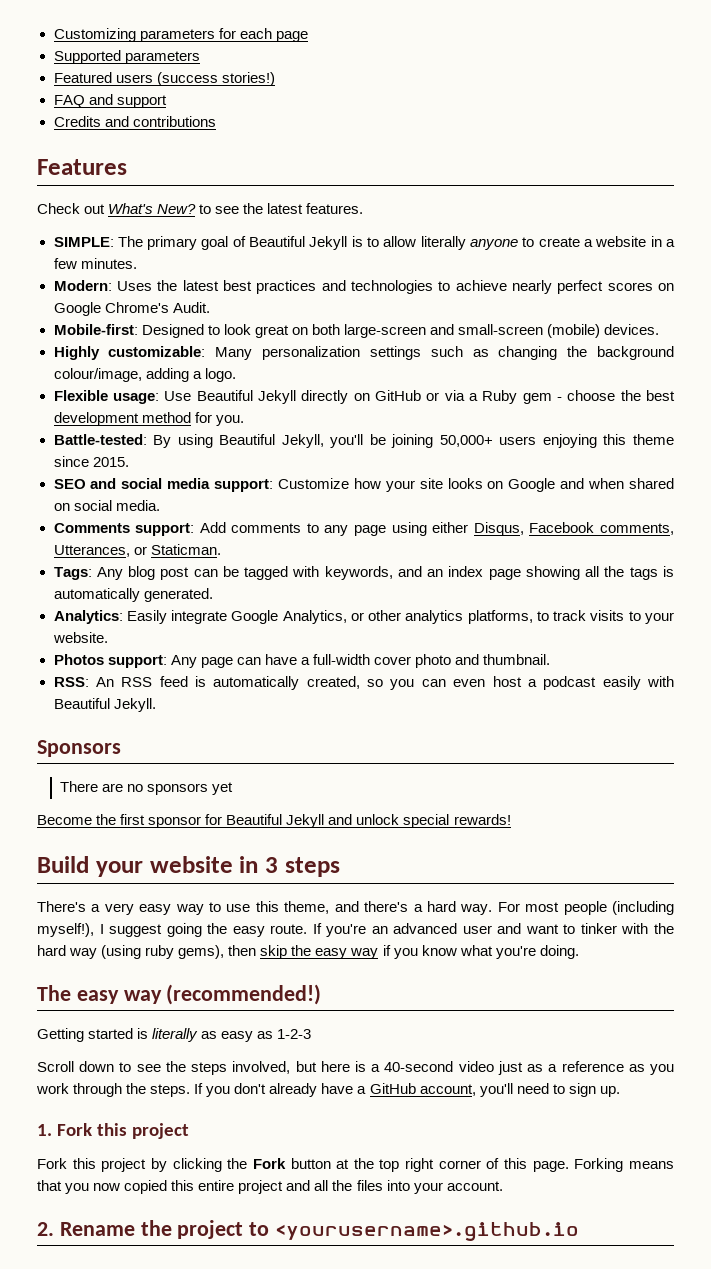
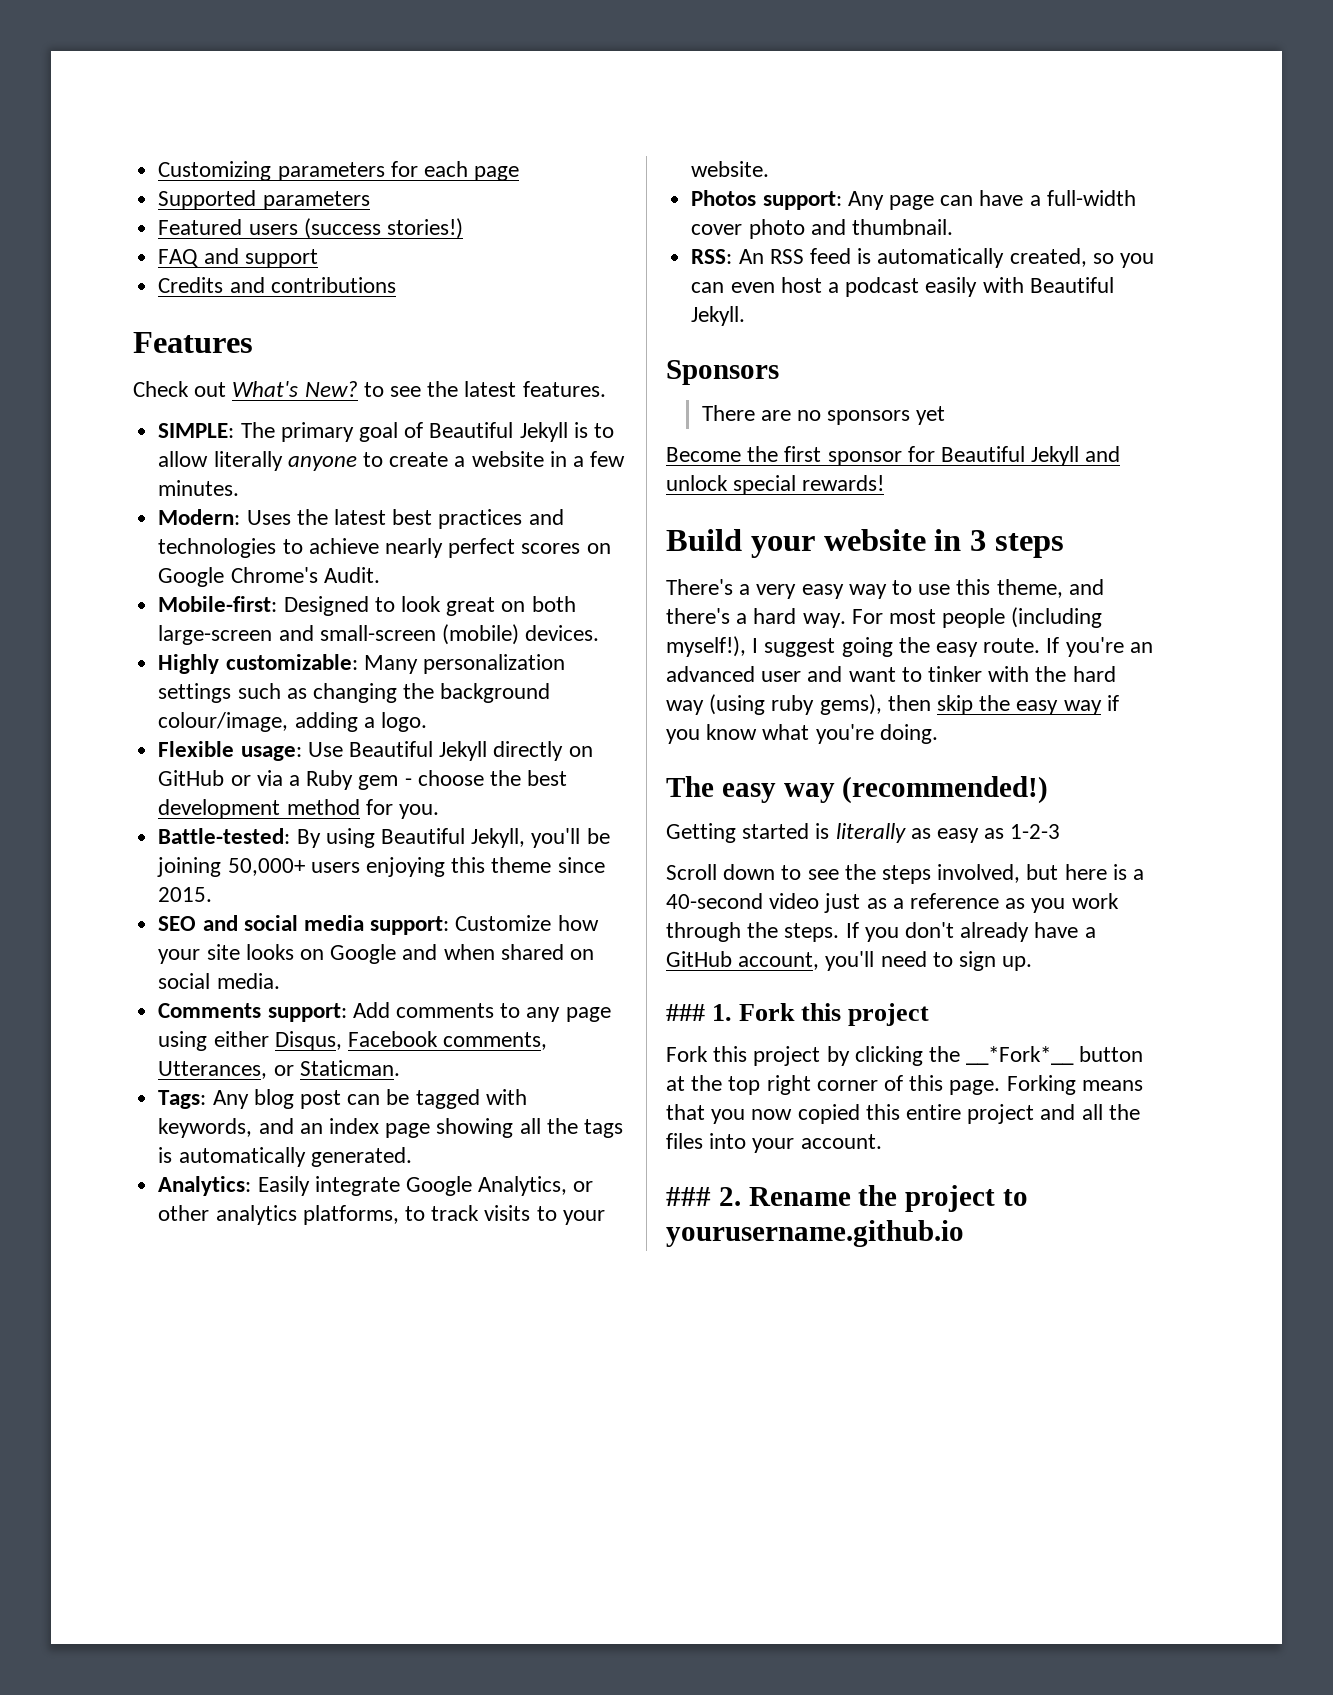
(620, 1091) none -> [666,1004,705,1021] ###
[252,1158,286,1169] Fork -> [966,1046,1075,1065] __*Fork*__
(503, 1186) none -> [666,1187,711,1206] ###
[275,1222,580,1241] <yourusername>.github.io -> [666,1220,964,1247] yourusername.github.io

